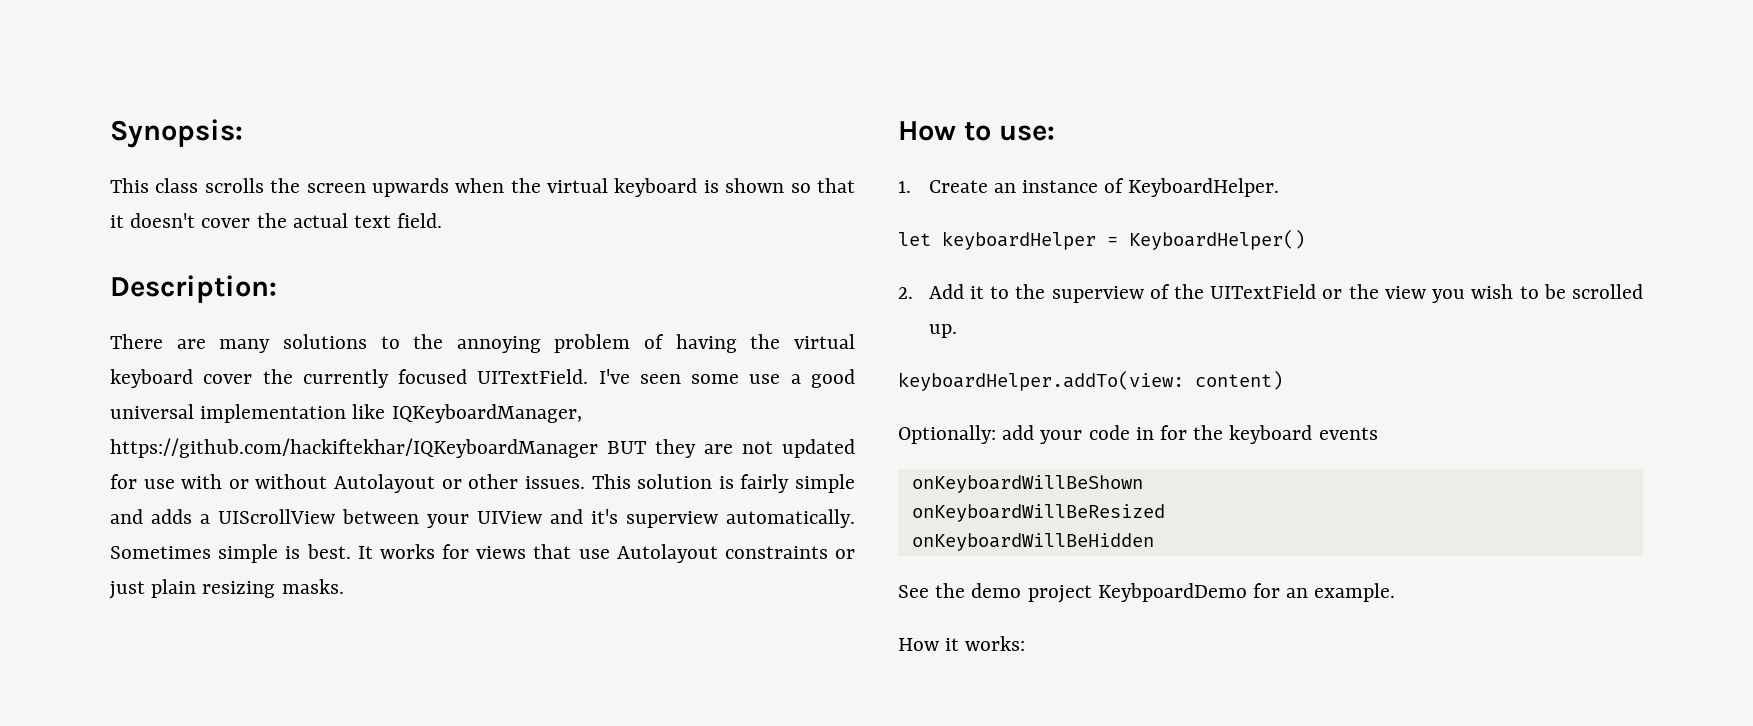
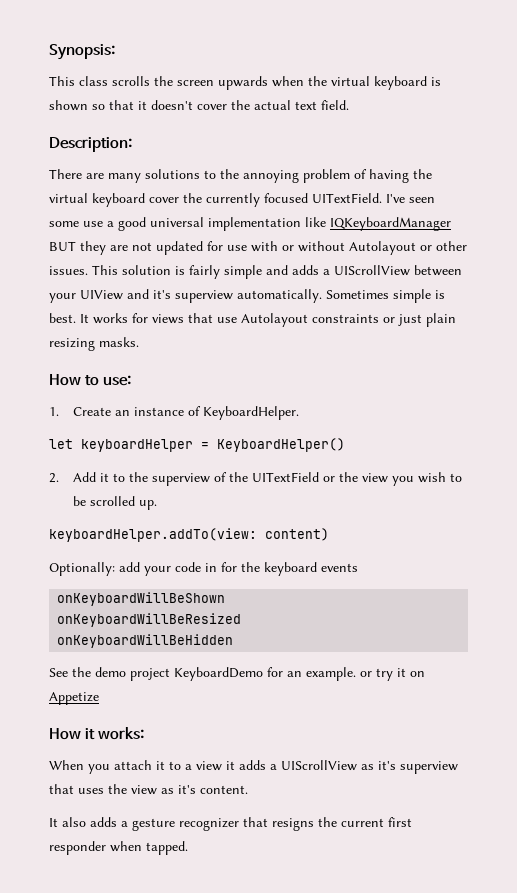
[391,404,582,423] [110,438,598,458] IQKeyboardManager, https://github.com/hackiftekhar/IQKeyboardManager -> [330,217,451,231] IQKeyboardManager
[1097,583,1247,602] KeybpoardDemo -> [174,667,263,681] KeyboardDemo
[898,636,1026,651] // How it works: -> [360,668,425,681] [49,692,99,705] [49,727,144,740] [49,760,458,774] [49,784,248,795] [49,817,412,831] [49,841,188,855] or try it on Appetize // How it works: // When you attach it to a view it adds a UIScrollView as it's superview that uses the view as it's content. // It also adds a gesture recognizer that resigns the current first responder when tapped.

